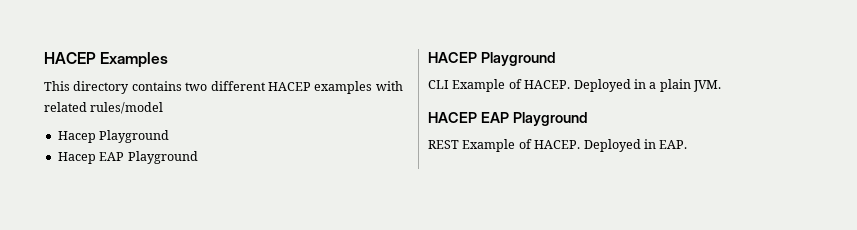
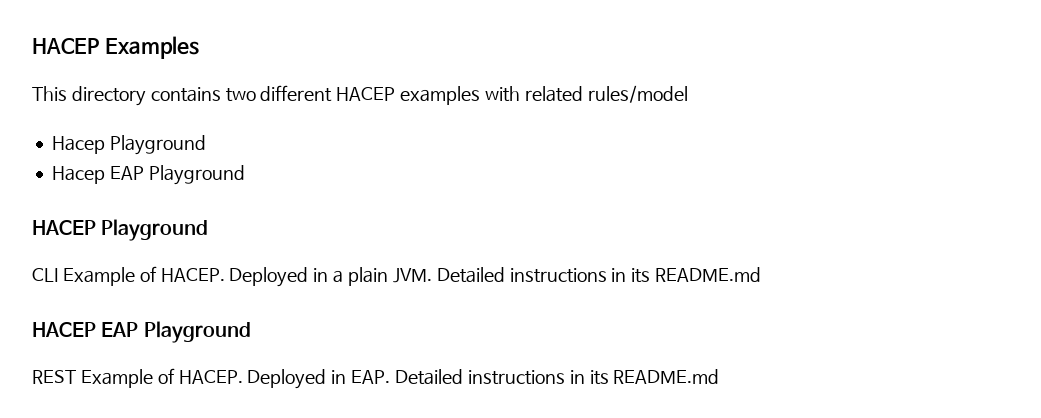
(721, 86) none -> [436,267,762,283] Detailed instructions in its README.md
(688, 144) none -> [394,369,720,385] Detailed instructions in its README.md

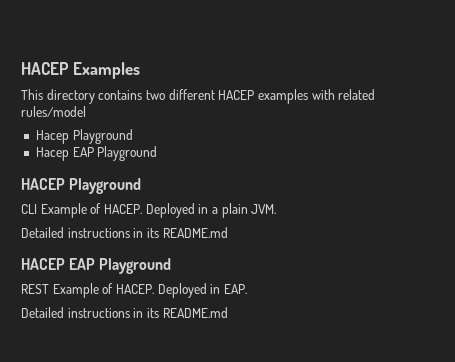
(432, 275) none -> (277, 209) //
(391, 377) none -> (247, 289) //

